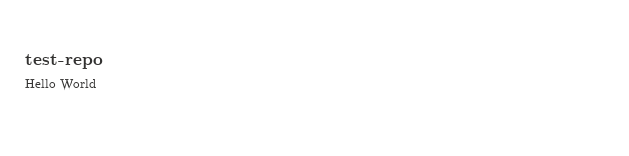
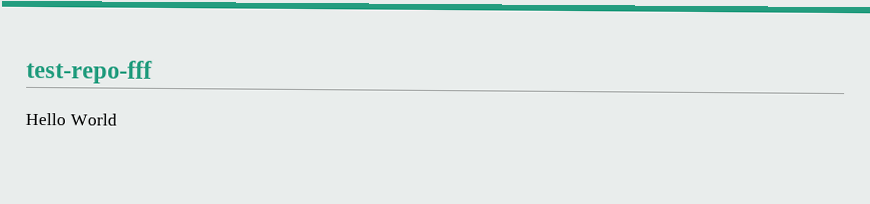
[25,54,103,69] test-repo -> [26,59,153,84] test-repo-fff

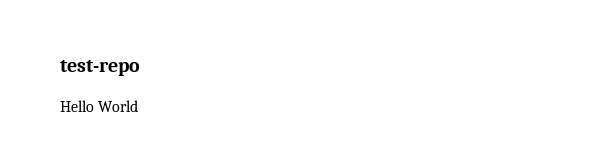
[26,59,153,84] test-repo-fff -> [60,60,140,76] test-repo

